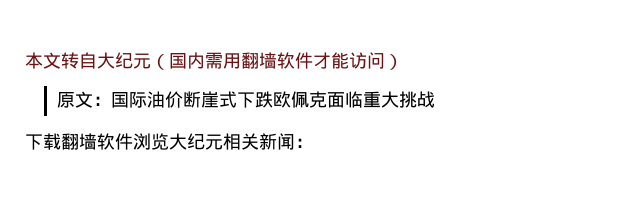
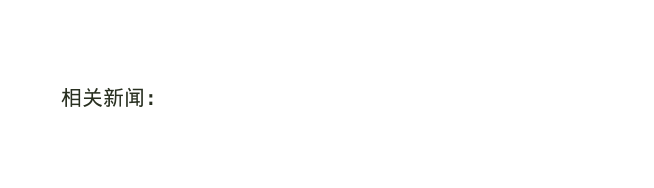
[25,52,403,70] [56,91,435,108] [25,133,223,150] 本文转自大纪元（国内需用翻墙软件才能访问） // 原文：国际油价断崖式下跌欧佩克面临重大挑战 // 下载翻墙软件浏览大纪元 -> (61, 97) none

